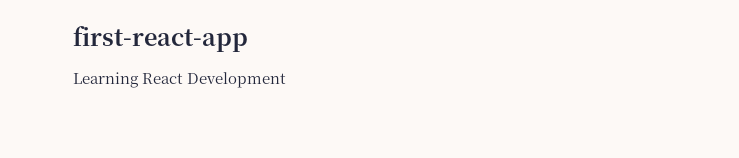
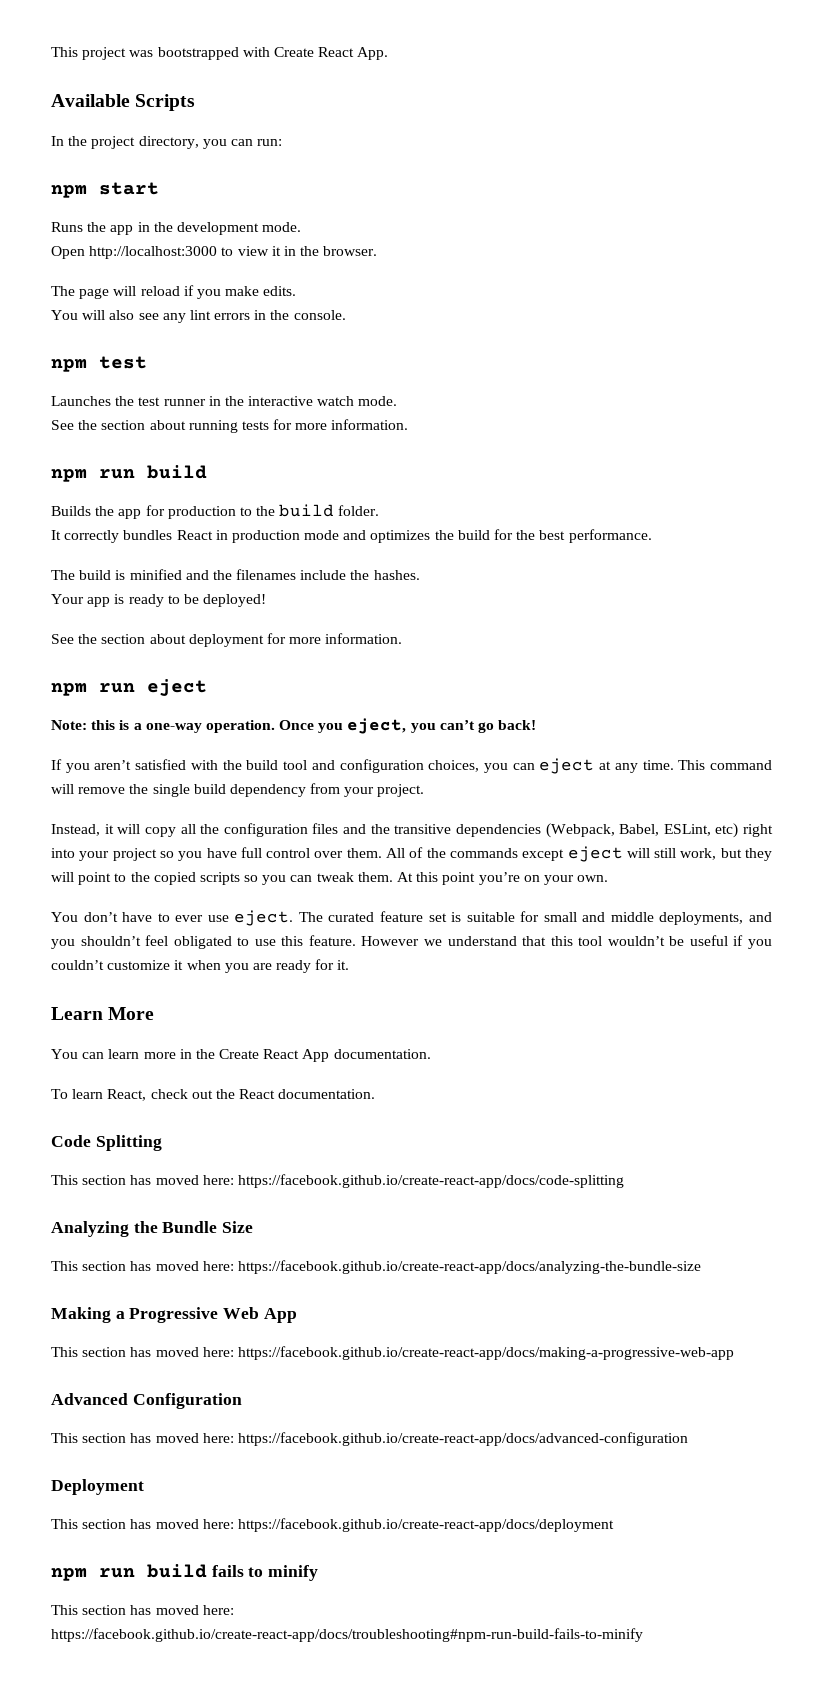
[73,26,248,52] [73,72,287,88] first-react-app // Learning React Development -> [51,47,389,60] [51,94,196,111] [51,136,283,149] [51,182,159,198] [51,222,302,235] [51,246,378,259] [51,285,297,299] [51,310,346,323] [51,356,147,372] [51,396,398,406] [51,419,409,433] [51,465,207,482] [51,504,380,519] [51,529,652,543] [51,569,420,580] [51,594,267,607] [51,633,403,647] [51,679,207,696] [51,718,537,734] [51,758,772,774] [51,783,425,797] [51,823,773,838] [51,846,772,862] [51,872,609,885] [51,910,772,926] [51,935,772,949] [51,959,350,973] [51,1007,155,1020] [51,1049,431,1062] [51,1089,376,1101] [51,1135,162,1151] [51,1174,624,1188] [51,1221,254,1237] [51,1260,701,1274] [51,1307,297,1323] [51,1346,734,1360] [51,1393,242,1409] [51,1432,688,1446] [51,1479,144,1495] [51,1518,614,1532] [51,1564,319,1581] [51,1605,234,1615] [51,1628,643,1642] This project was bootstrapped with Create React App. // Available Scripts // In the project directory, you can run: // npm start // Runs the app in the development mode. // Open http://localhost:3000 to view it in the browser. // The page will reload if you make edits. // You will also see any lint errors in the console. // npm test // Launches the test runner in the interactive watch mode. // See the section about running tests for more information. // npm run build // Builds the app for production to the build folder. // It correctly bundles React in production mode and optimizes the build for the best performance. // The build is minified and the filenames include the hashes. // Your app is ready to be deployed! // See the section about deployment for more information. // npm run eject // Note: this is a one-way operation. Once you eject, you can’t go back! // If you aren’t satisfied with the build tool and configuration choices, you can eject at any time. This command will remove the single build dependency from your project. // Instead, it will copy all the configuration files and the transitive dependencies (Webpack, Babel, ESLint, etc) right into your project so you have full control over them. All of the commands except eject will still work, but they will point to the copied scripts so you can tweak them. At this point you’re on your own. // You don’t have to ever use eject. The curated feature set is suitable for small and middle deployments, and you shouldn’t feel obligated to use this feature. However we understand that this tool wouldn’t be useful if you couldn’t customize it when you are ready for it. // Learn More // You can learn more in the Create React App documentation. // To learn React, check out the React documentation. // Code Splitting // This section has moved here: https://facebook.github.io/create-react-app/docs/code-splitting // Analyzing the Bundle Size // This section has moved here: https://facebook.github.io/create-react-app/docs/analyzing-the-bundle-size // Making a Progressive Web App // This section has moved here: https://facebook.github.io/create-react-app/docs/making-a-progressive-web-app // Advanced Configuration // This section has moved here: https://facebook.github.io/create-react-app/docs/advanced-configuration // Deployment // This section has moved here: https://facebook.github.io/create-react-app/docs/deployment // npm run build fails to minify // This section has moved here: https://facebook.github.io/create-react-app/docs/troubleshooting#npm-run-build-fails-to-minify

